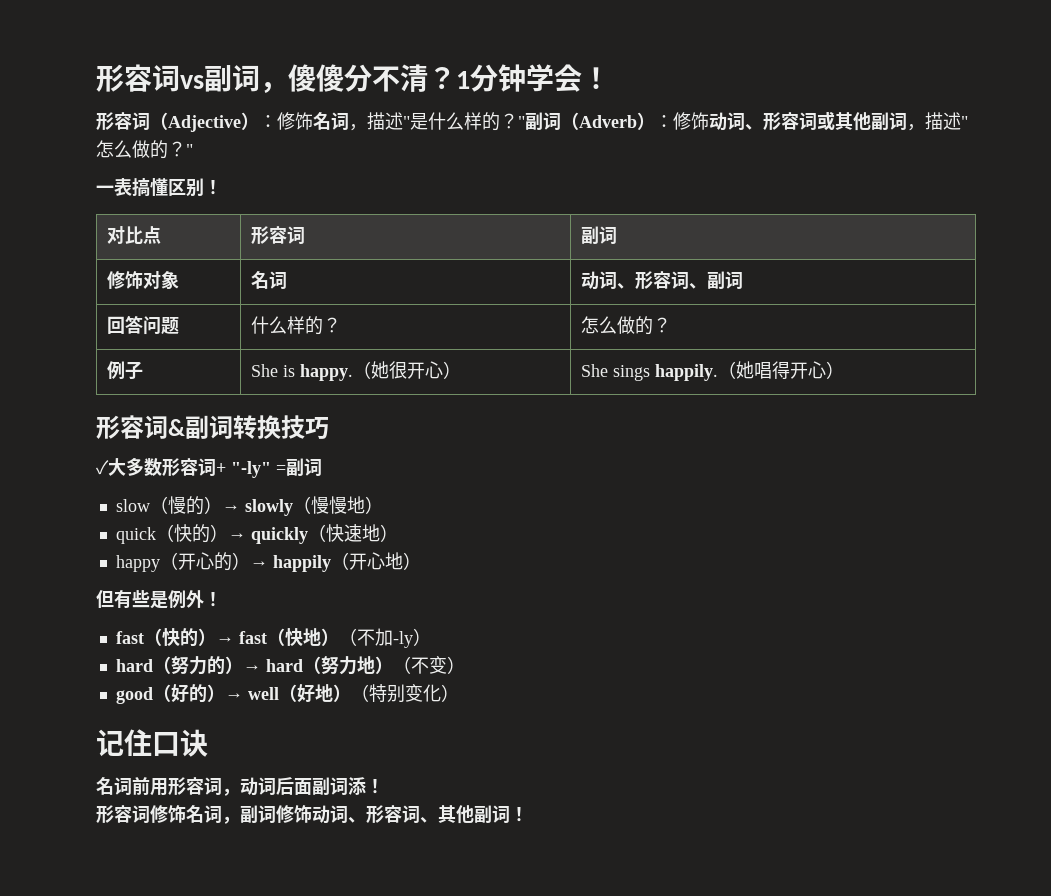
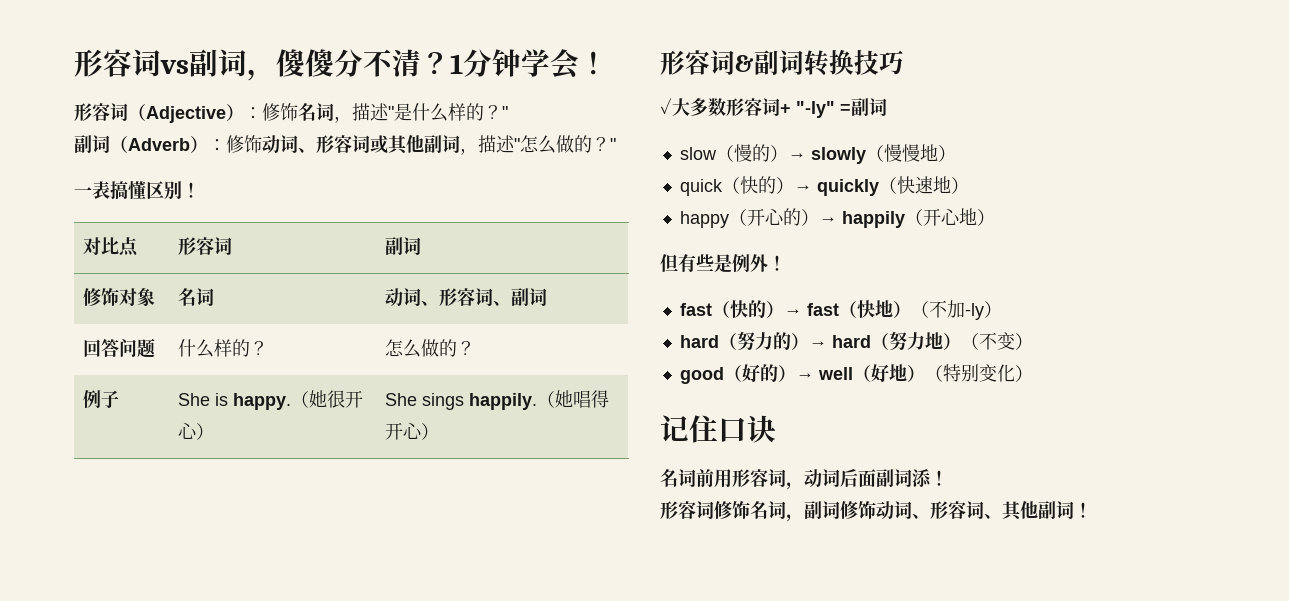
(525, 122) none -> (508, 112) //

